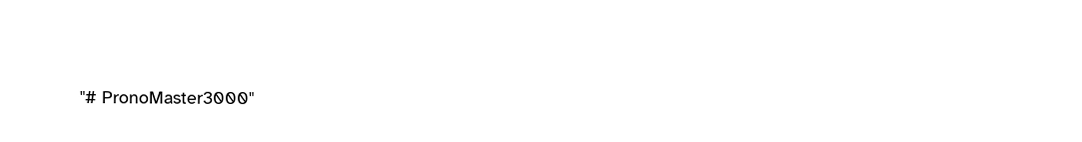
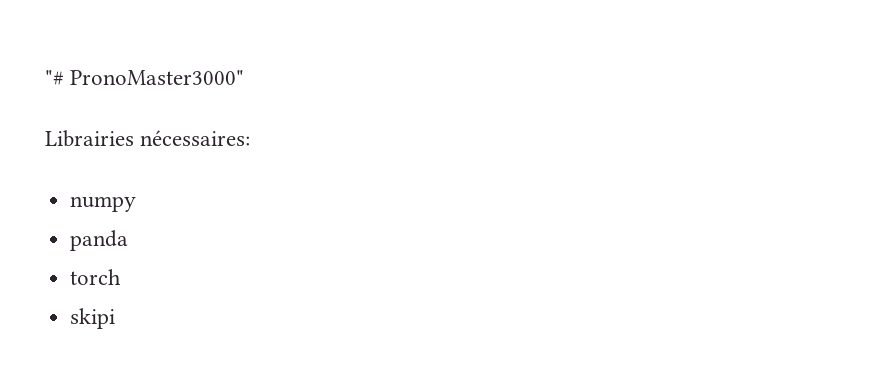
(254, 98) none -> [45,130,251,147] [70,196,137,212] [70,230,129,251] [70,269,122,285] [70,308,116,329] // Librairies nécessaires: // numpy // panda // torch // skipi

